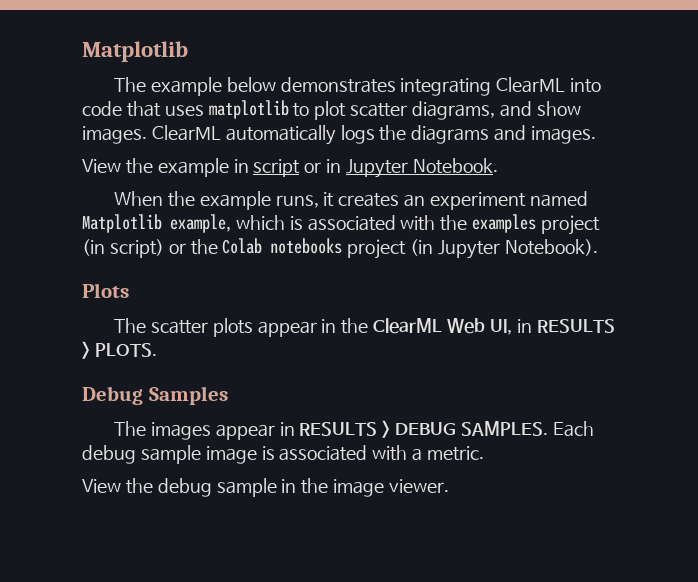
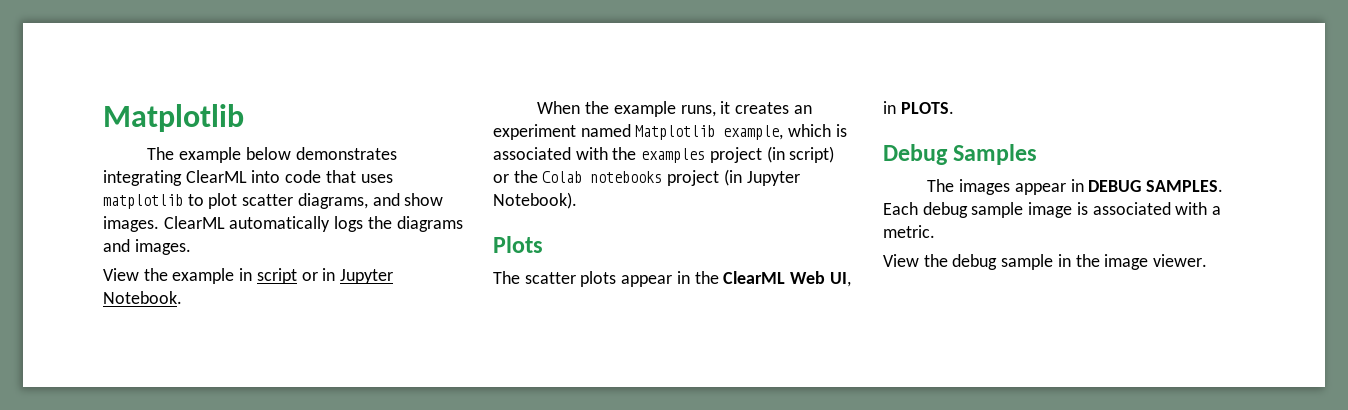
[536,319,615,333] [82,341,90,359] RESULTS > -> (896, 107) none
[299,420,391,438] RESULTS > -> (1084, 185) none

